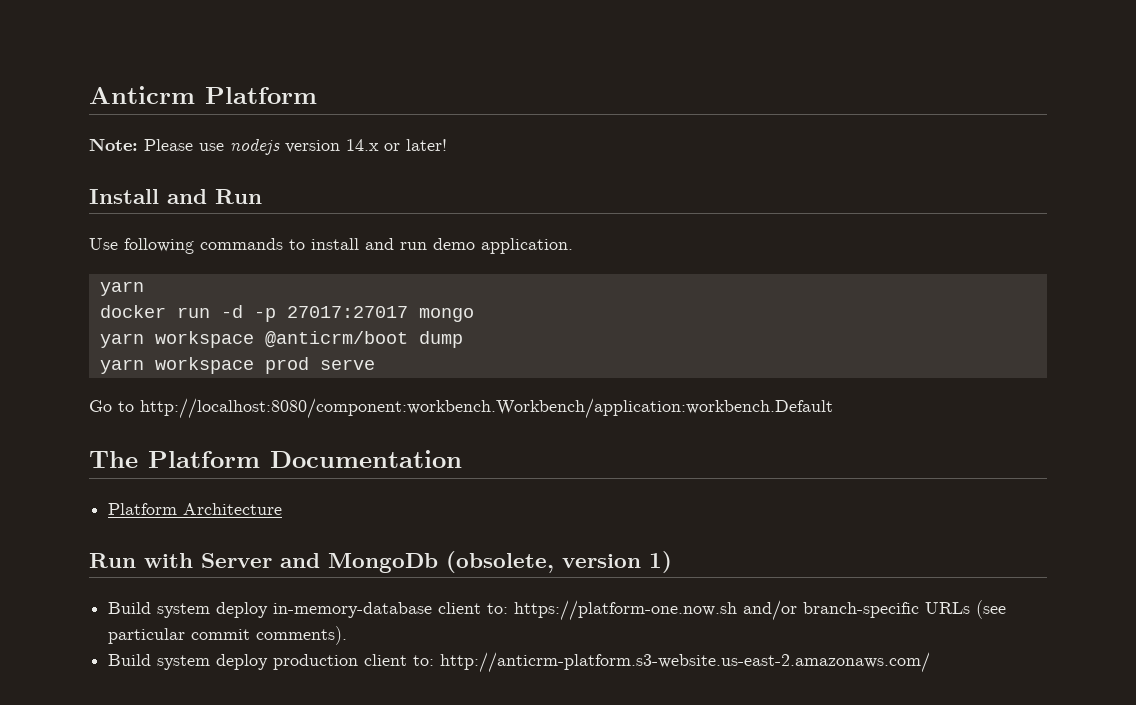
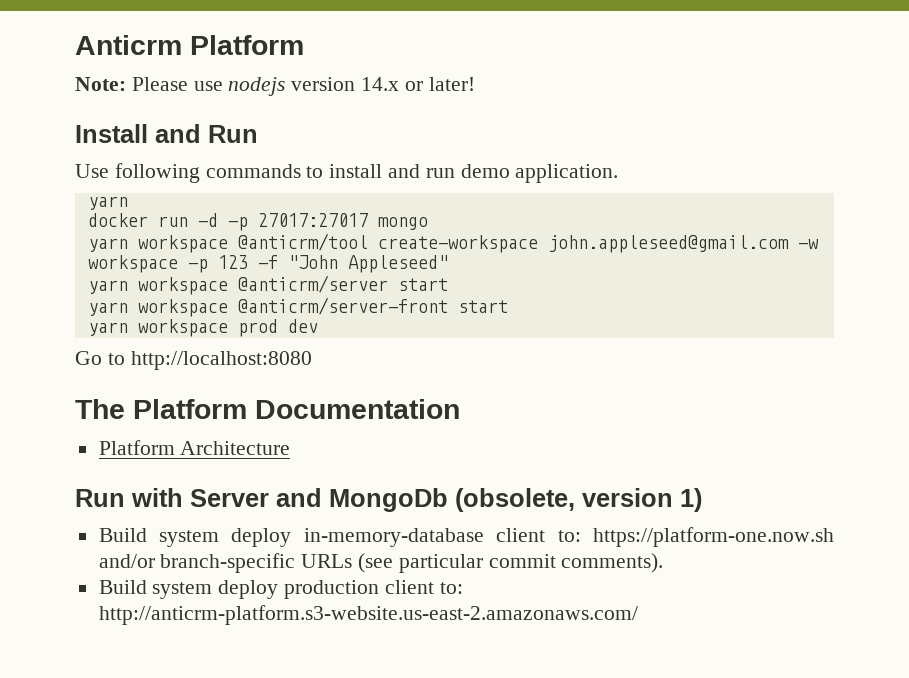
[264,331,463,348] @anticrm/boot dump -> [237,233,819,253] [87,255,448,273] [87,275,448,295] [87,297,508,317] @anticrm/tool create-workspace john.appleseed@gmail.com -w workspace -p 123 -f "John Appleseed" // yarn workspace @anticrm/server start // yarn workspace @anticrm/server-front start
[319,359,375,370] serve -> [287,319,318,333] dev
[140,398,833,419] http://localhost:8080/component:workbench.Workbench/application:workbench.Default -> [130,351,312,370] http://localhost:8080

